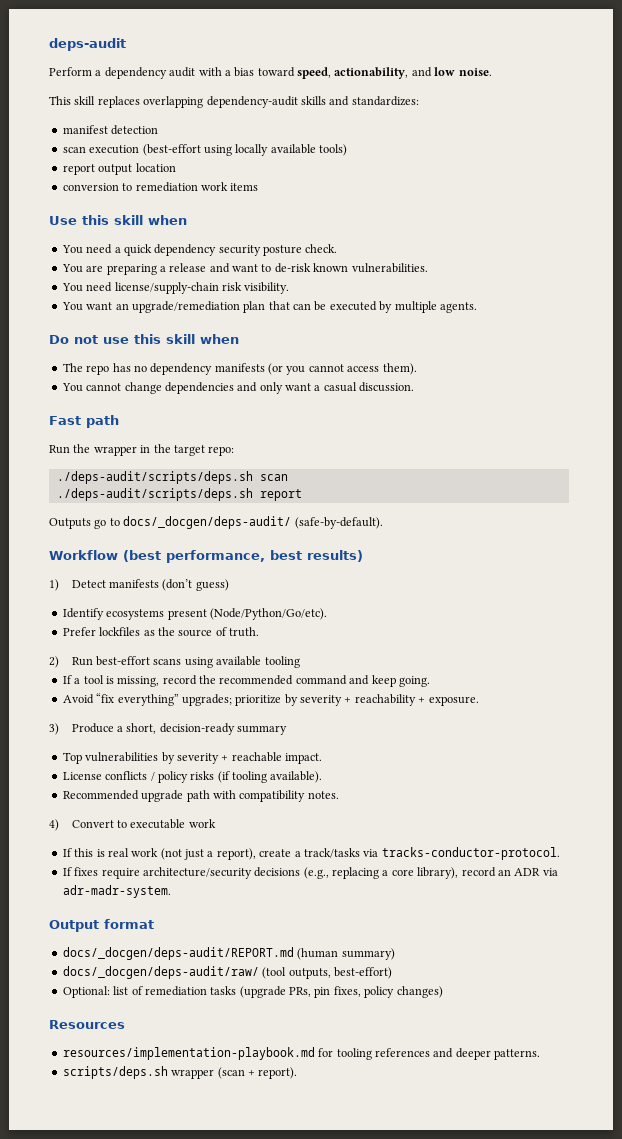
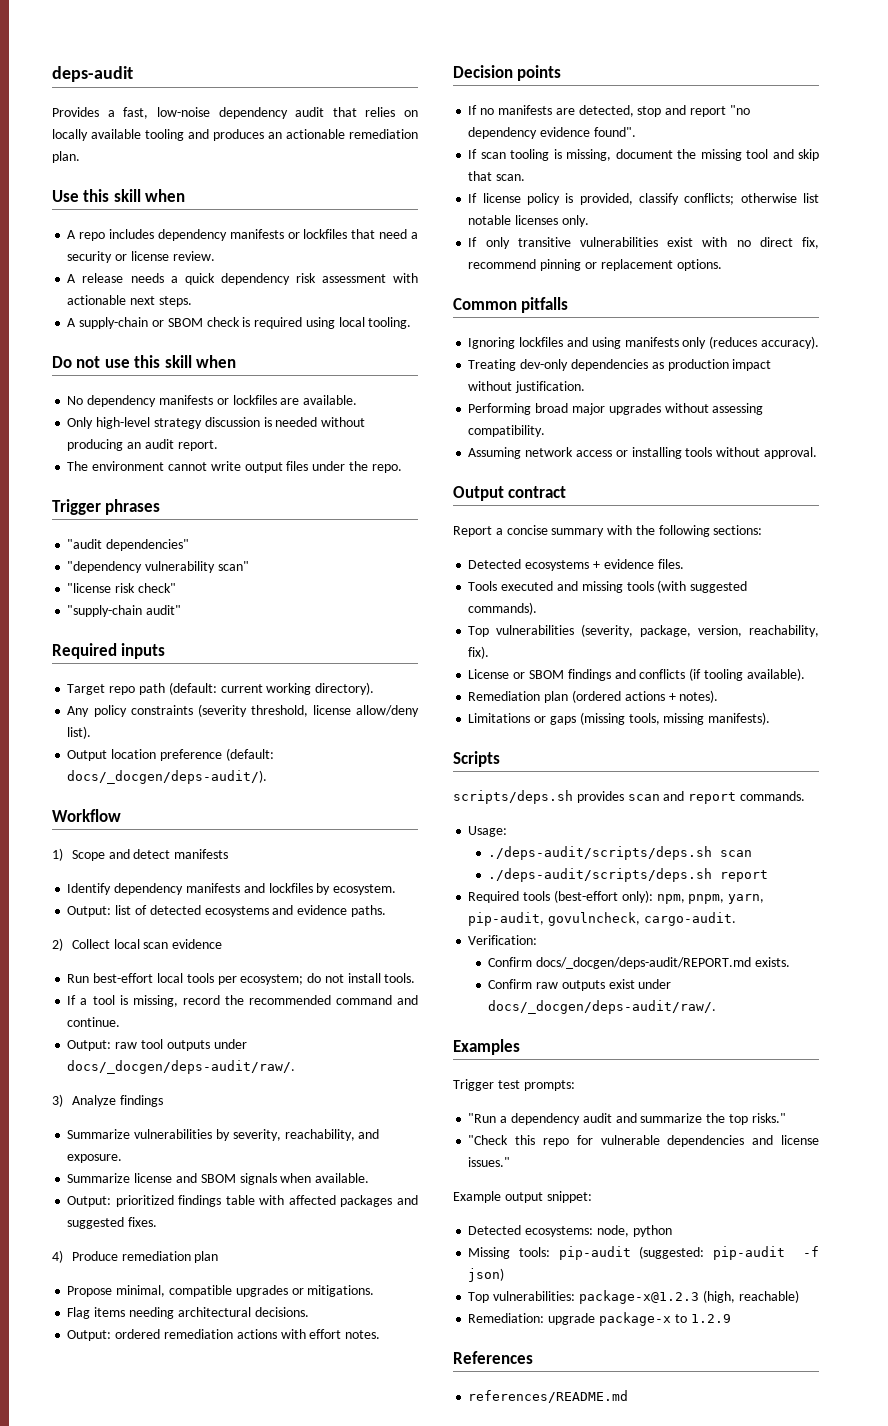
[49,67,492,79] [49,96,419,108] [62,125,159,135] [62,144,347,156] [62,163,176,175] [62,182,259,192] [49,215,187,225] [61,244,338,256] [61,263,428,275] [61,282,290,294] [61,301,477,313] Perform a dependency audit with a bias toward speed, actionability, and low noise. // This skill replaces overlapping dependency-audit skills and standardizes: // manifest detection // scan execution (best-effort using locally available tools) // report output location // conversion to remediation work items // Use this skill when // You need a quick dependency security posture check. // You are preparing a release and want to de-risk known vulnerabilities. // You need license/supply-chain risk visibility. // You want an upgrade/remediation plan that can be executed by multiple agents. -> [52,107,418,119] [52,129,418,141] [52,151,80,163] [52,189,186,202] [67,229,418,241] [67,251,215,263] [67,273,418,285] [67,295,192,307] [67,317,412,329] Provides a fast, low-noise dependency audit that relies on locally available tooling and produces an actionable remediation plan. // Use this skill when // A repo includes dependency manifests or lockfiles that need a security or license review. // A release needs a quick dependency risk assessment with actionable next steps. // A supply-chain or SBOM check is required using local tooling.
[62,363,417,375] [61,382,415,394] [49,415,119,428] [49,444,235,456] [56,471,288,484] [56,488,302,501] [49,516,383,529] [49,550,363,563] [49,579,229,591] [62,608,327,620] [62,627,259,637] [49,656,300,668] The repo has no dependency manifests (or you cannot access them). // You cannot change dependencies and only want a casual discussion. // Fast path // Run the wrapper in the target repo: // ./deps-audit/scripts/deps.sh scan // ./deps-audit/scripts/deps.sh report // Outputs go to docs/_docgen/deps-audit/ (safe-by-default). // Workflow (best performance, best results) // 1) Detect manifests (don’t guess) // Identify ecosystems present (Node/Python/Go/etc). // Prefer lockfiles as the source of truth. // 2) Run best-effort scans using available tooling -> [67,395,358,407] [67,417,366,429] [67,439,218,451] [67,461,402,473] [52,499,161,515] [67,539,190,551] [67,561,249,573] [67,583,176,593] [67,605,182,617] [52,643,166,659] [67,682,375,695] [67,704,420,717] [67,726,92,739] [67,748,274,761] [67,770,268,784] [52,809,121,822] [52,848,229,861] [67,883,397,895] [67,905,386,917] [52,938,223,951] [67,973,416,985] No dependency manifests or lockfiles are available. // Only high-level strategy discussion is needed without producing an audit report. // The environment cannot write output files under the repo. // Trigger phrases // "audit dependencies" // "dependency vulnerability scan" // "license risk check" // "supply-chain audit" // Required inputs // Target repo path (default: current working directory). // Any policy constraints (severity threshold, license allow/deny list). // Output location preference (default: docs/_docgen/deps-audit/). // Workflow // 1) Scope and detect manifests // Identify dependency manifests and lockfiles by ecosystem. // Output: list of detected ecosystems and evidence paths. // 2) Collect local scan evidence // Run best-effort local tools per ecosystem; do not install tools.
[371,675,430,687] [62,693,479,706] [49,723,288,735] [62,752,322,764] [62,771,323,783] [62,790,339,802] [49,819,216,831] [62,847,560,860] [62,867,558,879] [62,885,171,898] [49,919,154,932] [62,947,395,960] [62,966,392,979] [62,986,443,998] [49,1020,125,1029] [62,1047,540,1060] [62,1066,298,1079] keep going. // Avoid “fix everything” upgrades; prioritize by severity + reachability + exposure. // 3) Produce a short, decision-ready summary // Top vulnerabilities by severity + reachable impact. // License conflicts / policy risks (if tooling available). // Recommended upgrade path with compatibility notes. // 4) Convert to executable work // If this is real work (not just a report), create a track/tasks via tracks-conductor-protocol. // If fixes require architecture/security decisions (e.g., replacing a core library), record an ADR via adr-madr-system. // Output format // docs/_docgen/deps-audit/REPORT.md (human summary) // docs/_docgen/deps-audit/raw/ (tool outputs, best-effort) // Optional: list of remediation tasks (upgrade PRs, pin fixes, policy changes) // Resources // resources/implementation-playbook.md for tooling references and deeper patterns. // scripts/deps.sh wrapper (scan + report). -> [67,1017,121,1027] [67,1039,247,1051] [67,1060,296,1074] [52,1094,163,1107] [67,1129,380,1141] [67,1154,123,1163] [67,1173,370,1185] [67,1195,418,1207] [67,1217,158,1229] [52,1250,219,1263] [67,1285,375,1297] [67,1307,309,1319] [67,1329,381,1341] [453,65,562,81] [468,105,750,117] [468,127,636,139] [468,149,819,161] [468,171,526,181] [468,193,819,205] [468,215,589,227] [468,237,819,249] [468,259,722,271] [453,297,569,313] [468,336,819,349] [468,359,772,371] [468,381,586,393] [468,403,764,415] [468,425,546,437] [468,447,817,459] [453,486,567,501] [453,525,763,537] [468,559,684,571] [468,580,748,593] [468,602,538,615] [468,624,819,637] [468,646,490,659] [468,668,805,681] [468,690,719,703] [468,712,771,725] [453,751,500,767] [453,790,805,804] [468,826,508,837] [488,846,753,860] [488,868,769,882] [468,890,765,904] [468,912,736,926] [468,935,538,945] [488,957,790,969] [488,979,672,991] [488,1000,717,1014] [453,1039,520,1055] [453,1079,575,1091] [468,1113,786,1125] [468,1135,819,1147] [468,1157,511,1167] [453,1191,592,1203] [468,1225,672,1237] [468,1246,819,1260] [468,1268,505,1282] [468,1290,799,1304] [468,1312,731,1326] [453,1351,533,1364] [468,1390,629,1403] continue. // Output: raw tool outputs under docs/_docgen/deps-audit/raw/. // 3) Analyze findings // Summarize vulnerabilities by severity, reachability, and exposure. // Summarize license and SBOM signals when available. // Output: prioritized findings table with affected packages and suggested fixes. // 4) Produce remediation plan // Propose minimal, compatible upgrades or mitigations. // Flag items needing architectural decisions. // Output: ordered remediation actions with effort notes. // Decision points // If no manifests are detected, stop and report "no dependency evidence found". // If scan tooling is missing, document the missing tool and skip that scan. // If license policy is provided, classify conflicts; otherwise list notable licenses only. // If only transitive vulnerabilities exist with no direct fix, recommend pinning or replacement options. // Common pitfalls // Ignoring lockfiles and using manifests only (reduces accuracy). // Treating dev-only dependencies as production impact without justification. // Performing broad major upgrades without assessing compatibility. // Assuming network access or installing tools without approval. // Output contract // Report a concise summary with the following sections: // Detected ecosystems + evidence files. // Tools executed and missing tools (with suggested commands). // Top vulnerabilities (severity, package, version, reachability, fix). // License or SBOM findings and conflicts (if tooling available). // Remediation plan (ordered actions + notes). // Limitations or gaps (missing tools, missing manifests). // Scripts // scripts/deps.sh provides scan and report commands. // Usage: // ./deps-audit/scripts/deps.sh scan // ./deps-audit/scripts/deps.sh report // Required tools (best-effort only): npm, pnpm, yarn, pip-audit, govulncheck, cargo-audit. // Verification: // Confirm docs/_docgen/deps-audit/REPORT.md exists. // Confirm raw outputs exist under docs/_docgen/deps-audit/raw/. // Examples // Trigger test prompts: // "Run a dependency audit and summarize the top risks." // "Check this repo for vulnerable dependencies and license issues." // Example output snippet: // Detected ecosystems: node, python // Missing tools: pip-audit (suggested: pip-audit -f json) // Top vulnerabilities: package-x@1.2.3 (high, reachable) // Remediation: upgrade package-x to 1.2.9 // References // references/README.md

